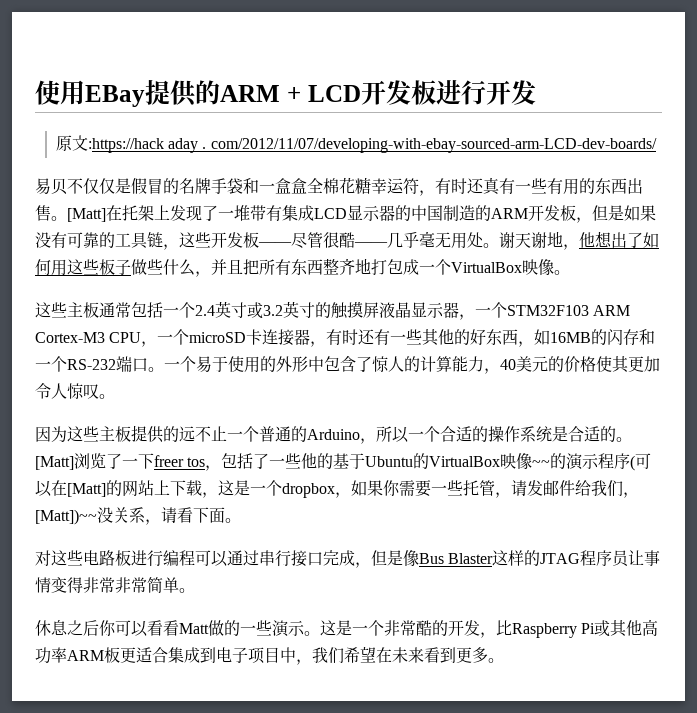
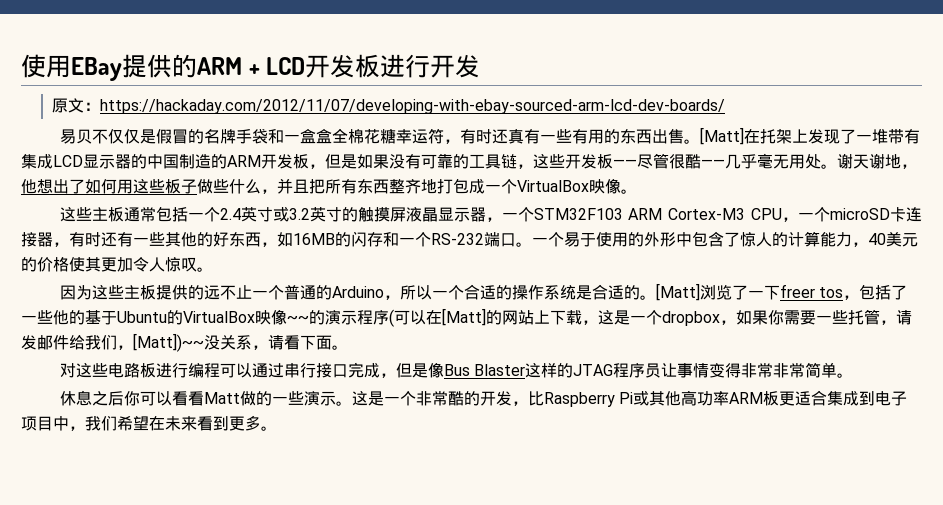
[87,138,657,153] :https://hack aday . com/2012/11/07/developing-with-ebay-sourced-arm-LCD-dev-boards/ -> [84,99,726,114] ：https://hackaday.com/2012/11/07/developing-with-ebay-sourced-arm-lcd-dev-boards/

